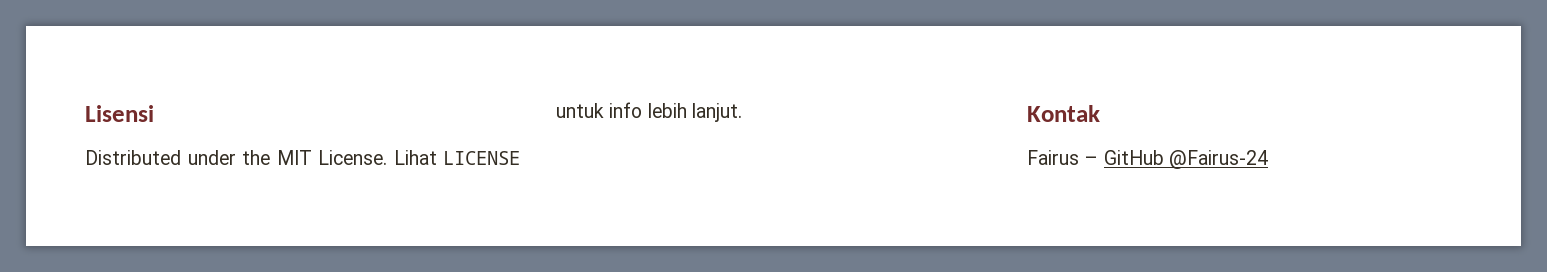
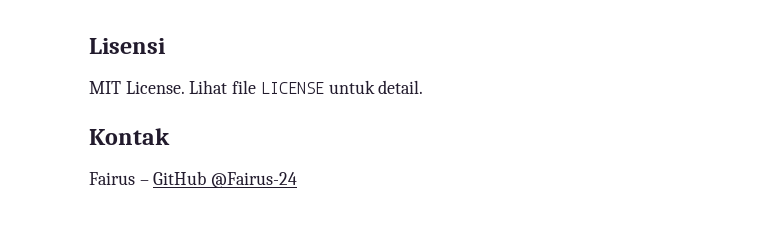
[85,150,270,165] Distributed under the -> (166, 46) none
(437, 157) none -> [232,80,257,94] file
[609,102,742,122] info lebih lanjut. -> [378,80,424,94] detail.

